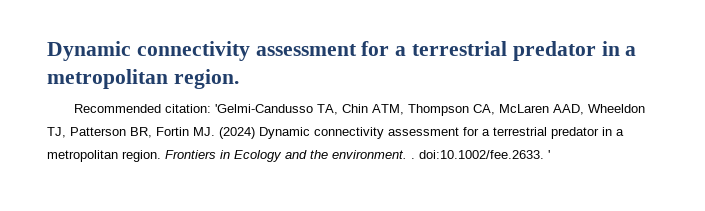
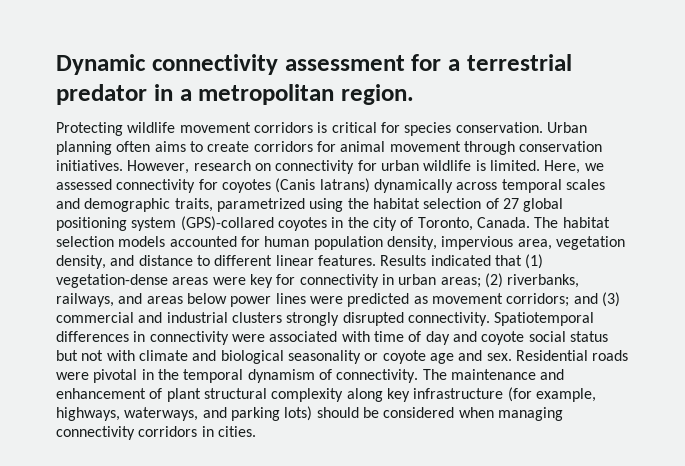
[73,104,645,116] [47,127,624,139] [47,150,550,162] Recommended citation: 'Gelmi-Candusso TA, Chin ATM, Thompson CA, McLaren AAD, Wheeldon TJ, Patterson BR, Fortin MJ. (2024) Dynamic connectivity assessment for a terrestrial predator in a metropolitan region. Frontiers in Ecology and the environment. . doi:10.1002/fee.2633. ' -> [56,122,587,136] [56,141,603,155] [56,160,604,174] [56,178,605,193] [56,198,564,212] [56,216,610,231] [56,236,625,250] [56,254,544,269] [56,273,580,288] [56,292,620,307] [56,312,595,326] [56,331,608,345] [56,350,629,364] [56,369,565,383] [56,387,596,402] [56,406,563,421] [56,426,256,440] Protecting wildlife movement corridors is critical for species conservation. Urban planning often aims to create corridors for animal movement through conservation initiatives. However, research on connectivity for urban wildlife is limited. Here, we assessed connectivity for coyotes (Canis latrans) dynamically across temporal scales and demographic traits, parametrized using the habitat selection of 27 global positioning system (GPS)-collared coyotes in the city of Toronto, Canada. The habitat selection models accounted for human population density, impervious area, vegetation density, and distance to different linear features. Results indicated that (1) vegetation-dense areas were key for connectivity in urban areas; (2) riverbanks, railways, and areas below power lines were predicted as movement corridors; and (3) commercial and industrial clusters strongly disrupted connectivity. Spatiotemporal differences in connectivity were associated with time of day and coyote social status but not with climate and biological seasonality or coyote age and sex. Residential roads were pivotal in the temporal dynamism of connectivity. The maintenance and enhancement of plant structural complexity along key infrastructure (for example, highways, waterways, and parking lots) should be considered when managing connectivity corridors in cities.

